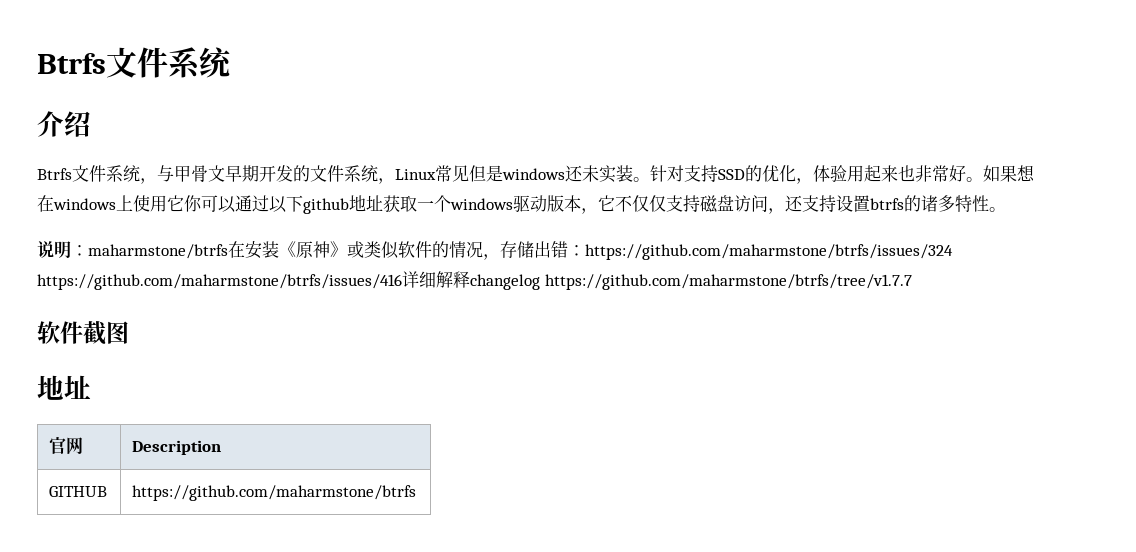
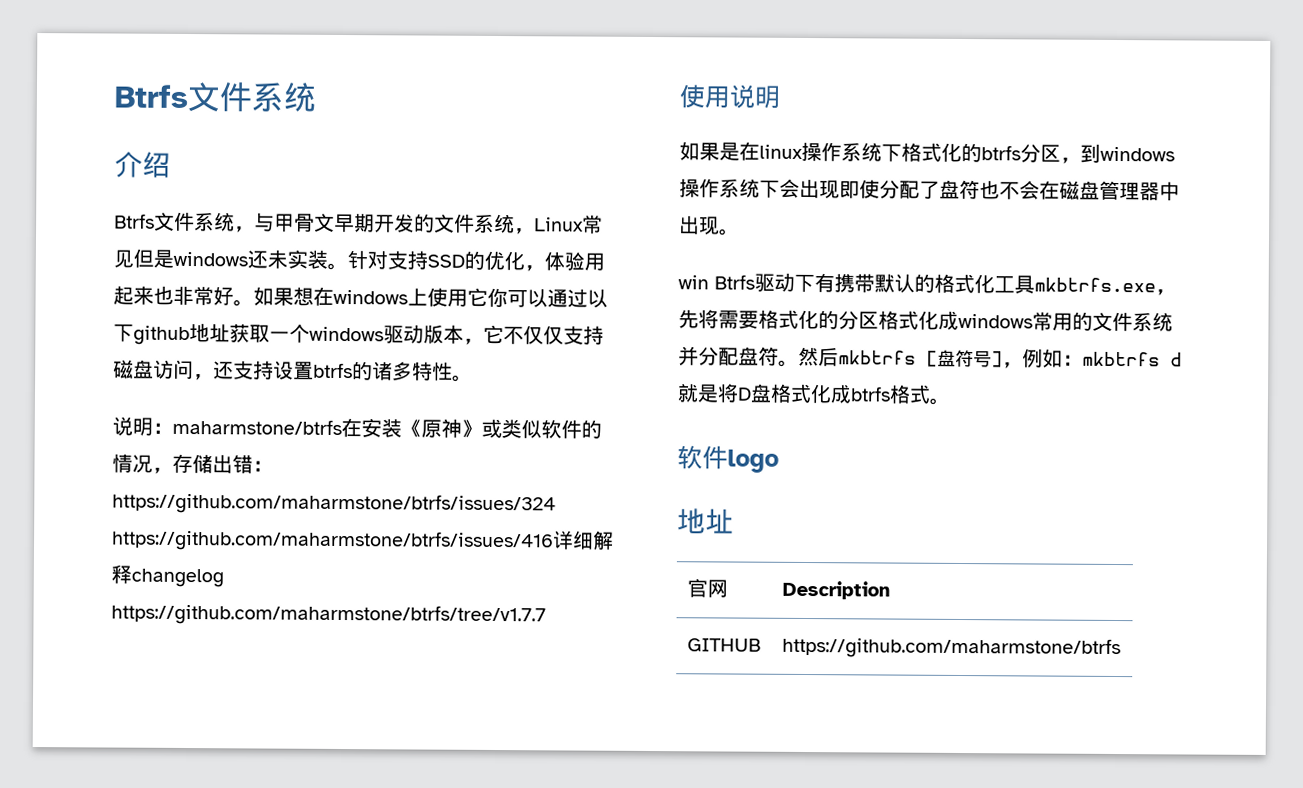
[37,321,129,345] // 软件截图 -> [679,84,780,109] [679,141,1175,164] [679,178,1180,201] [679,215,740,236] [678,272,1176,296] [678,309,1173,332] [678,346,1182,369] [677,383,950,405] [677,445,779,473] // 使用说明 // 如果是在linux操作系统下格式化的btrfs分区，到windows操作系统下会出现即使分配了盘符也不会在磁盘管理器中出现。 // win Btrfs驱动下有携带默认的格式化工具mkbtrfs.exe，先将需要格式化的分区格式化成windows常用的文件系统并分配盘符。然后mkbtrfs [盘符号]，例如：mkbtrfs d就是将D盘格式化成btrfs格式。 // 软件logo

